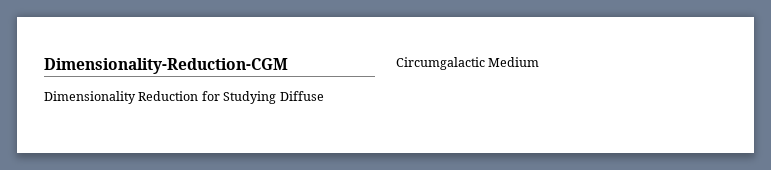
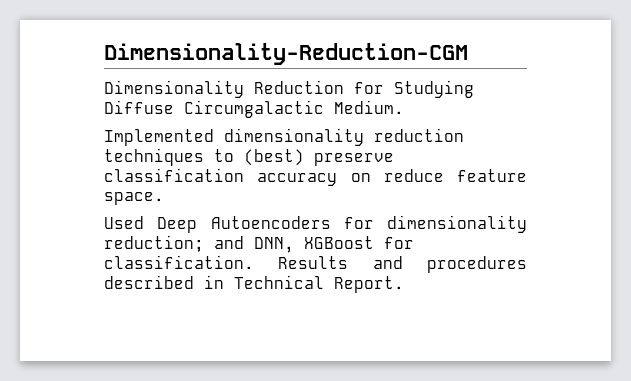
[488,57,540,67] Medium -> [334,100,404,114] [104,128,464,146] [104,148,394,166] [104,168,527,186] [104,192,164,205] [104,215,527,233] [104,235,414,253] [104,255,527,273] [104,275,404,293] Medium. // Implemented dimensionality reduction techniques to (best) preserve classification accuracy on reduce feature space. // Used Deep Autoencoders for dimensionality reduction; and DNN, XGBoost for classification. Results and procedures described in Technical Report.

